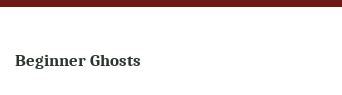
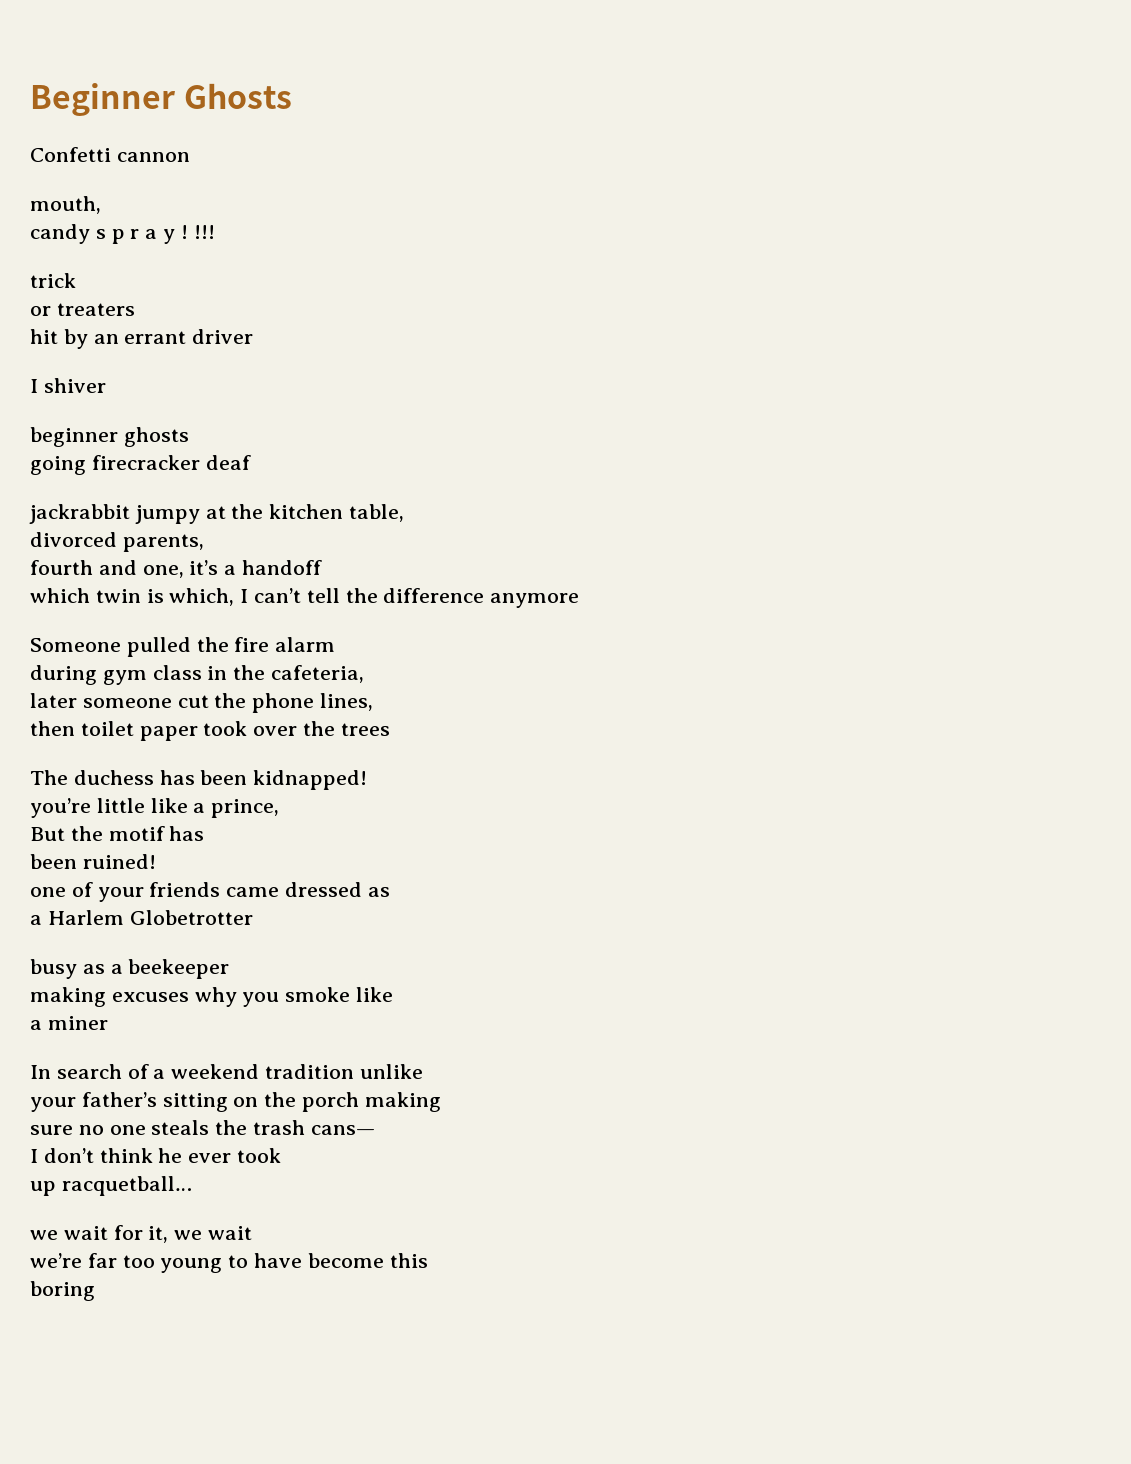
(142, 60) none -> [30,147,190,162] [30,196,101,214] [30,224,215,244] [30,273,76,288] [30,303,135,316] [30,329,254,349] [30,378,106,393] [30,427,189,447] [30,455,251,475] [29,504,405,524] [30,532,204,552] [30,560,323,578] [30,588,580,608] [30,637,336,657] [30,665,365,685] [30,693,374,713] [30,721,390,741] [30,770,368,790] [30,798,280,818] [30,826,205,841] [30,854,156,869] [30,882,390,902] [30,910,253,925] [30,959,230,979] [30,987,394,1007] [30,1016,108,1030] [30,1064,423,1079] [30,1092,441,1112] [30,1120,375,1135] [30,1148,282,1163] [30,1176,192,1196] [30,1225,253,1243] [30,1253,428,1273] [30,1281,95,1301] // Confetti cannon // mouth, // candy s p r a y ! !!! // trick // or treaters // hit by an errant driver // I shiver // beginner ghosts // going firecracker deaf // jackrabbit jumpy at the kitchen table, // divorced parents, // fourth and one, it’s a handoff // which twin is which, I can’t tell the difference anymore // Someone pulled the fire alarm // during gym class in the cafeteria, // later someone cut the phone lines, // then toilet paper took over the trees // The duchess has been kidnapped! // you’re little like a prince, // But the motif has // been ruined! // one of your friends came dressed as // a Harlem Globetrotter // busy as a beekeeper // making excuses why you smoke like // a miner // In search of a weekend tradition unlike // your father’s sitting on the porch making // sure no one steals the trash cans— // I don’t think he ever took // up racquetball… // we wait for it, we wait // we’re far too young to have become this // boring

